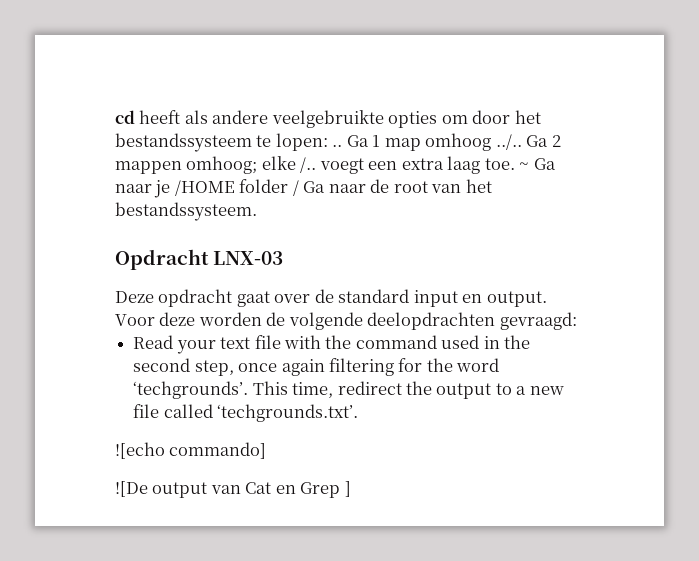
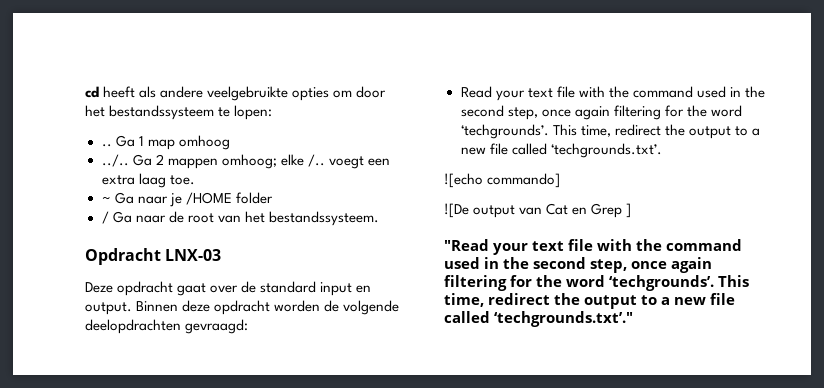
(328, 142) none -> (273, 112) //
(492, 142) none -> (230, 142) //
(515, 164) none -> (195, 180) //
(289, 186) none -> (273, 198) //
[115,312,196,326] Voor deze -> [136,300,271,315] Binnen deze opdracht
(351, 489) none -> [444,239,742,255] [444,257,712,273] [444,275,749,291] [444,293,735,309] [444,311,633,327] // "Read your text file with the command used in the second step, once again filtering for the word ‘techgrounds’. This time, redirect the output to a new file called ‘techgrounds.txt’."

